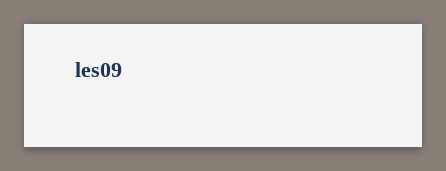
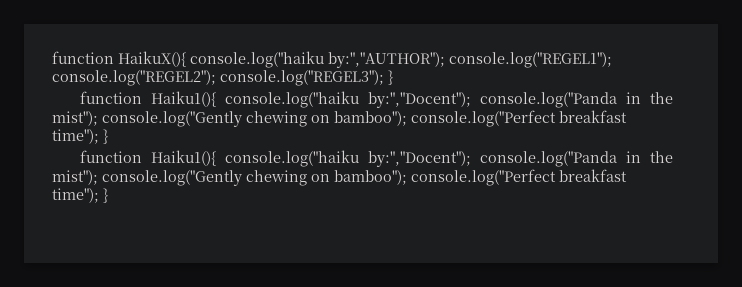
[75,62,122,77] les09 -> [52,51,612,68] [52,70,393,86] [80,91,674,108] [52,110,627,127] [52,129,108,144] [80,150,674,167] [52,169,627,186] [52,188,108,203] function HaikuX(){ console.log("haiku by:","AUTHOR"); console.log("REGEL1"); console.log("REGEL2"); console.log("REGEL3"); } // function Haiku1(){ console.log("haiku by:","Docent"); console.log("Panda in the mist"); console.log("Gently chewing on bamboo"); console.log("Perfect breakfast time"); } // function Haiku1(){ console.log("haiku by:","Docent"); console.log("Panda in the mist"); console.log("Gently chewing on bamboo"); console.log("Perfect breakfast time"); }

